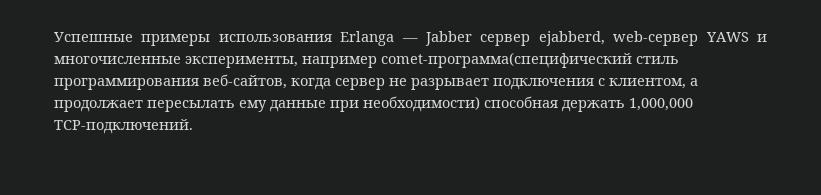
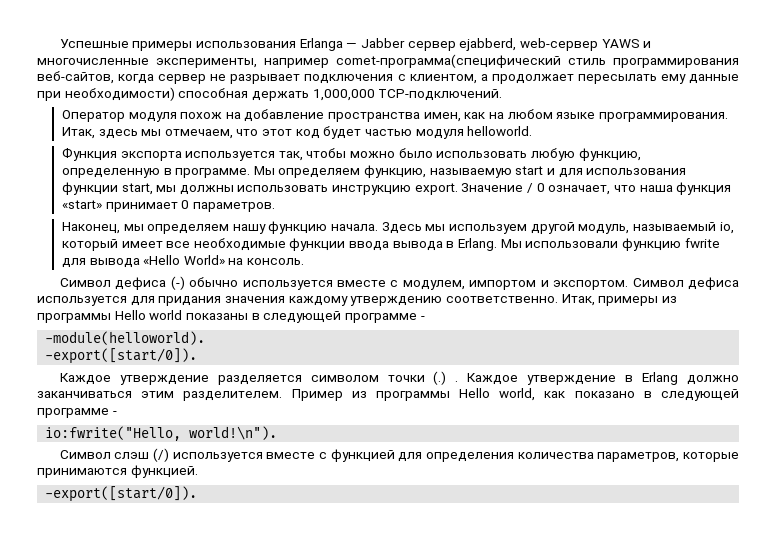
(193, 126) none -> [61,109,728,122] [61,126,533,139] [61,148,641,161] [61,165,687,178] [61,182,732,195] [61,200,275,212] [61,221,734,234] [61,238,720,251] [61,255,305,268] [59,276,740,290] [37,294,677,306] [37,310,425,323] [45,331,206,345] [45,348,198,364] [59,371,739,385] [37,388,739,401] [37,408,117,418] [45,426,278,441] [59,448,739,462] [37,465,198,478] [45,486,198,502] // Оператор модуля похож на добавление пространства имен, как на любом языке программирования. Итак, здесь мы отмечаем, что этот код будет частью модуля helloworld. // Функция экспорта используется так, чтобы можно было использовать любую функцию, определенную в программе. Мы определяем функцию, называемую start и для использования функции start, мы должны использовать инструкцию export. Значение / 0 означает, что наша функция «start» принимает 0 параметров. // Наконец, мы определяем нашу функцию начала. Здесь мы используем другой модуль, называемый io, который имеет все необходимые функции ввода вывода в Erlang. Мы использовали функцию fwrite для вывода «Hello World» на консоль. // Символ дефиса (-) обычно используется вместе с модулем, импортом и экспортом. Символ дефиса используется для придания значения каждому утверждению соответственно. Итак, примеры из программы Hello world показаны в следующей программе - // -module(helloworld). // -export([start/0]). // Каждое утверждение разделяется символом точки (.) . Каждое утверждение в Erlang должно заканчиваться этим разделителем. Пример из программы Hello world, как показано в следующей программе - // io:fwrite("Hello, world!\n"). // Символ слэш (/) используется вместе с функцией для определения количества параметров, которые принимаются функцией. // -export([start/0]).

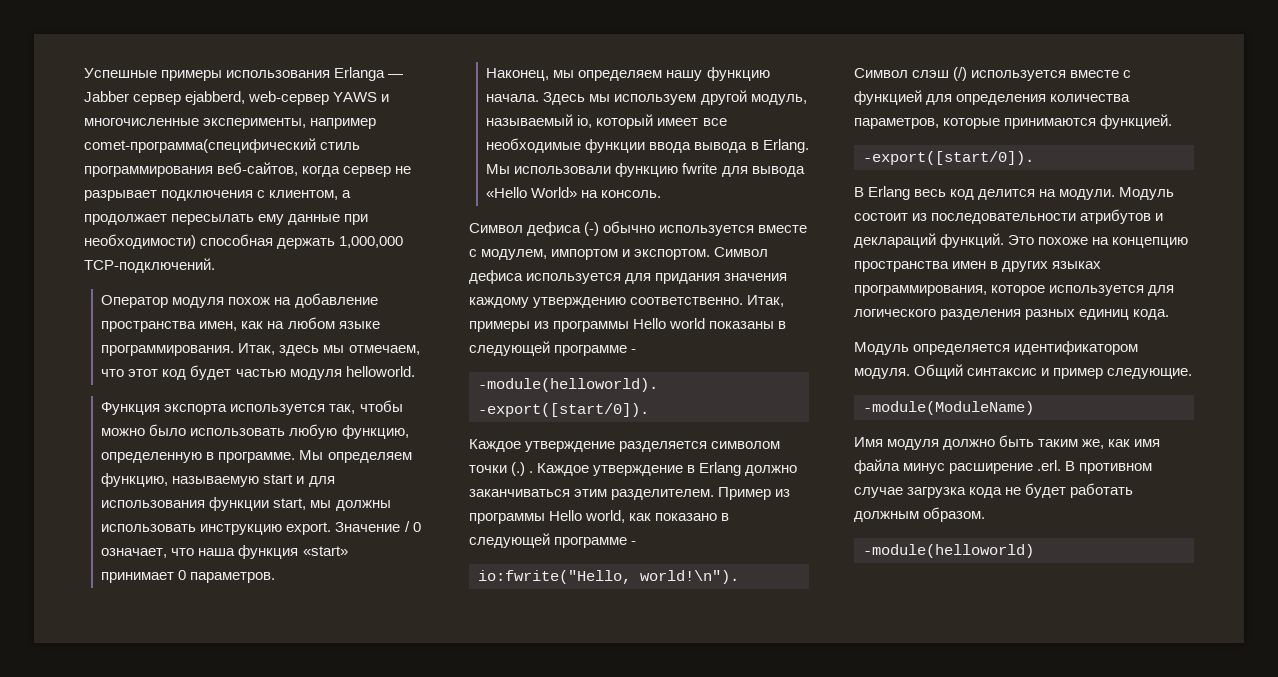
(198, 494) none -> [854,186,1175,200] [854,209,1164,224] [854,233,1189,248] [854,261,1102,272] [854,285,1175,296] [854,309,1170,320] [854,341,1139,355] [854,364,1193,379] [863,401,1034,415] [854,435,1161,450] [854,459,1153,474] [854,483,1134,498] [854,507,986,522] [863,544,1034,558] // В Erlang весь код делится на модули. Модуль состоит из последовательности атрибутов и деклараций функций. Это похоже на концепцию пространства имен в других языках программирования, которое используется для логического разделения разных единиц кода. // Модуль определяется идентификатором модуля. Общий синтаксис и пример следующие. // -module(ModuleName) // Имя модуля должно быть таким же, как имя файла минус расширение .erl. В противном случае загрузка кода не будет работать должным образом. // -module(helloworld)

